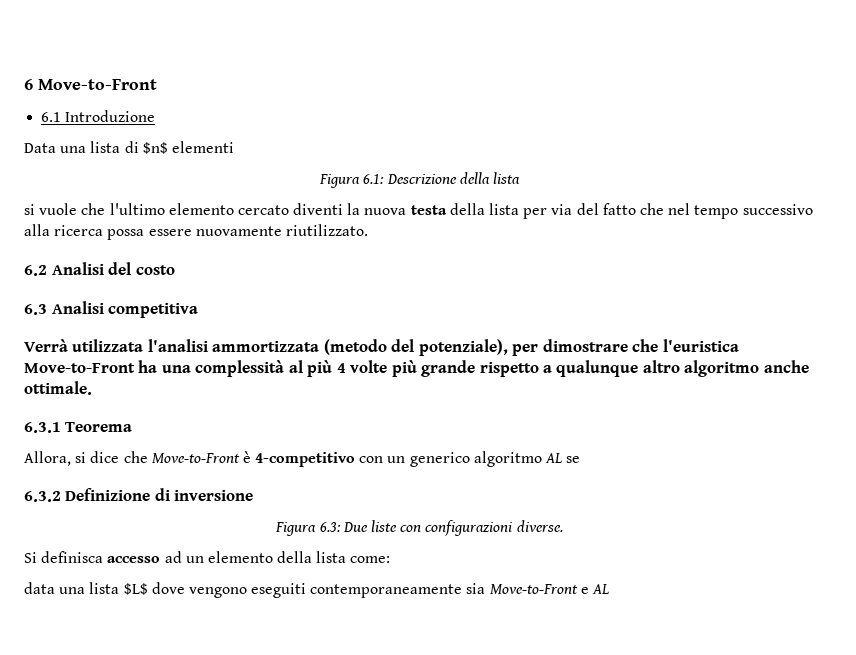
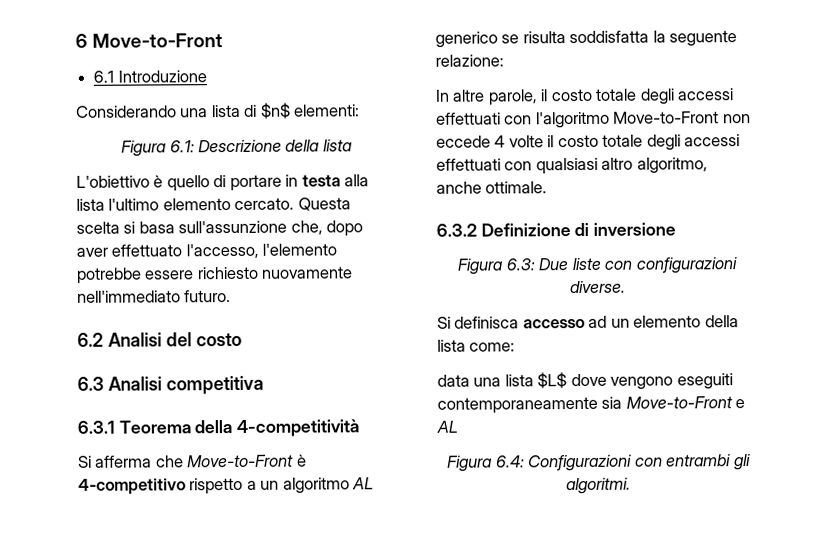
[24,143,56,153] Data -> [76,105,177,118] Considerando
[171,141,234,153] elementi -> [294,104,361,117] elementi:
[24,203,813,219] [24,224,368,240] si vuole che l'ultimo elemento cercato diventi la nuova testa della lista per via del fatto che nel tempo successivo alla ricerca possa essere nuovamente riutilizzato. -> [76,174,370,192] [76,197,351,211] [76,220,364,237] [76,243,338,259] [76,266,354,284] [77,290,232,303] L'obiettivo è quello di portare in testa alla lista l'ultimo elemento cercato. Questa scelta si basa sull'assunzione che, dopo aver effettuato l'accesso, l'elemento potrebbe essere richiesto nuovamente nell'immediato futuro.
[24,339,739,356] [24,360,809,377] [24,381,92,395] [24,422,133,433] [24,451,120,466] Verrà utilizzata l'analisi ammortizzata (metodo del potenziale), per dimostrare che l'euristica Move-to-Front ha una complessità al più 4 volte più grande rispetto a qualunque altro algoritmo anche ottimale. // 6.3.1 Teorema // Allora, si dice -> [77,419,360,437] [78,455,153,468] 6.3.1 Teorema della 4-competitività // Si afferma
[359,452,470,467] con un generico -> [189,477,280,495] rispetto a un
(563, 458) none -> [435,31,498,48] generico
(581, 459) none -> [522,30,738,47] [435,54,504,67] [435,88,735,106] [436,111,751,129] [436,134,741,151] [436,157,708,175] [436,181,548,194] risulta soddisfatta la seguente relazione: // In altre parole, il costo totale degli accessi effettuati con l'algoritmo Move-to-Front non eccede 4 volte il costo totale degli accessi effettuati con qualsiasi altro algoritmo, anche ottimale.
(610, 589) none -> [447,454,751,472] [566,477,631,495] // Figura 6.4: Configurazioni con entrambi gli algoritmi.

